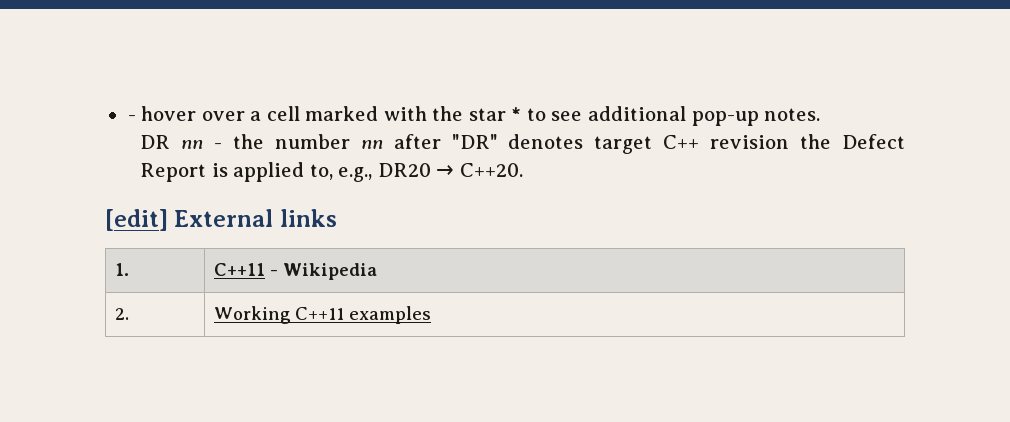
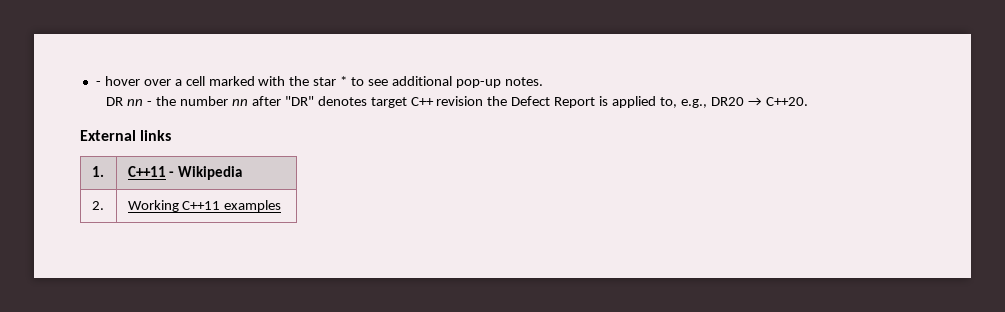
[105,209,168,231] [edit] -> (808, 101) none

